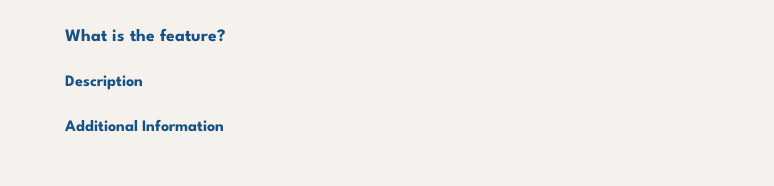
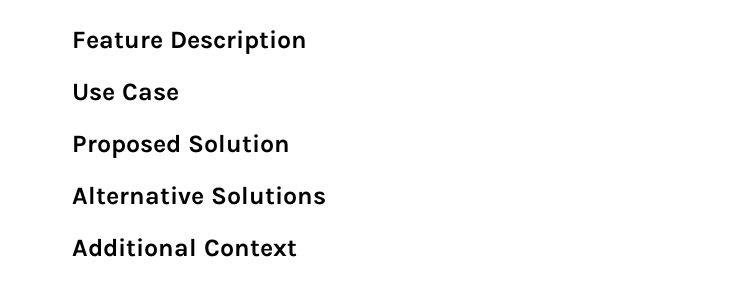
[65,28,225,42] [65,75,143,90] What is the feature? // Description -> [72,30,307,54] [72,83,179,101] [72,134,290,158] [72,186,326,205] Feature Description // Use Case // Proposed Solution // Alternative Solutions
[142,119,225,132] Information -> [203,239,297,257] Context

